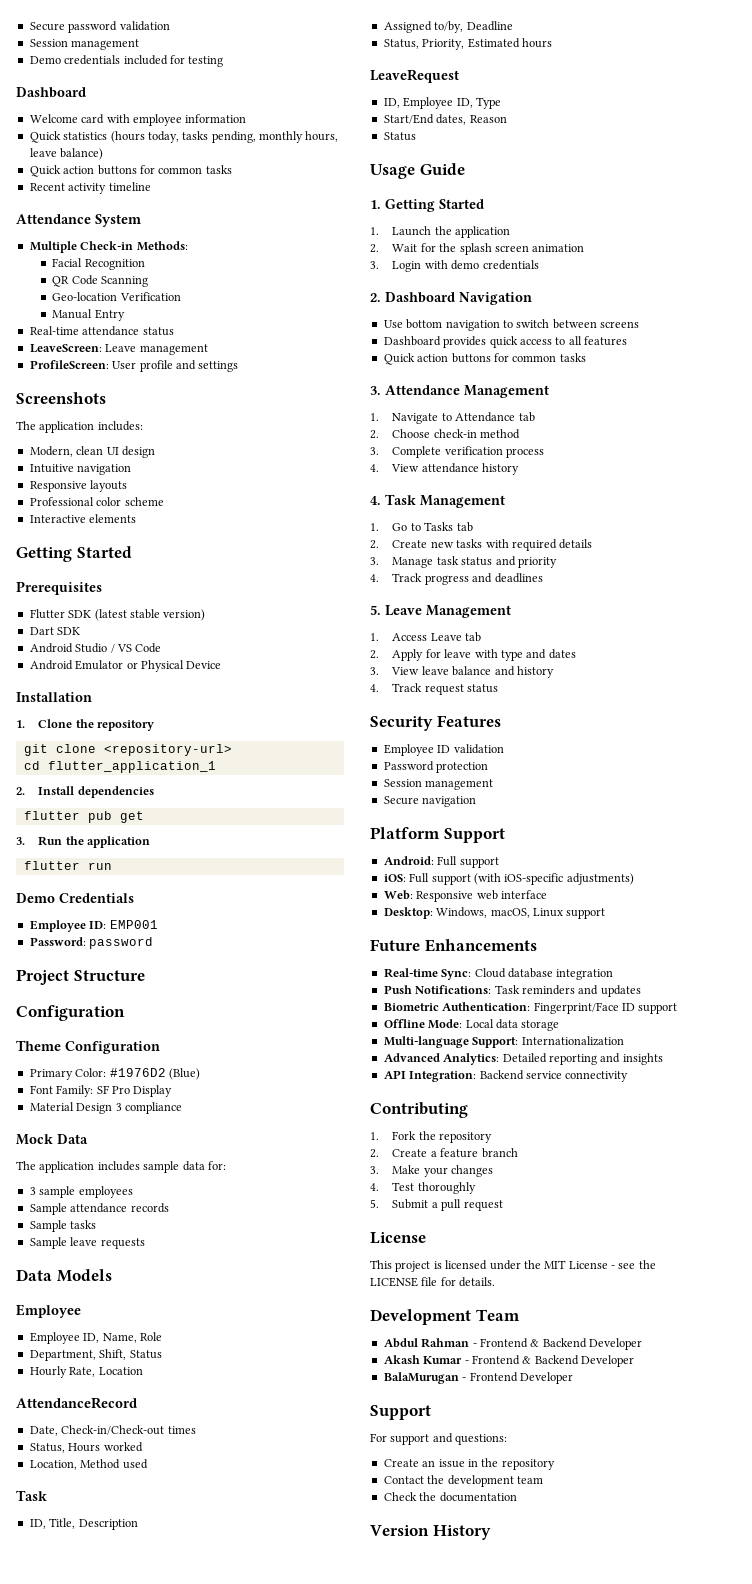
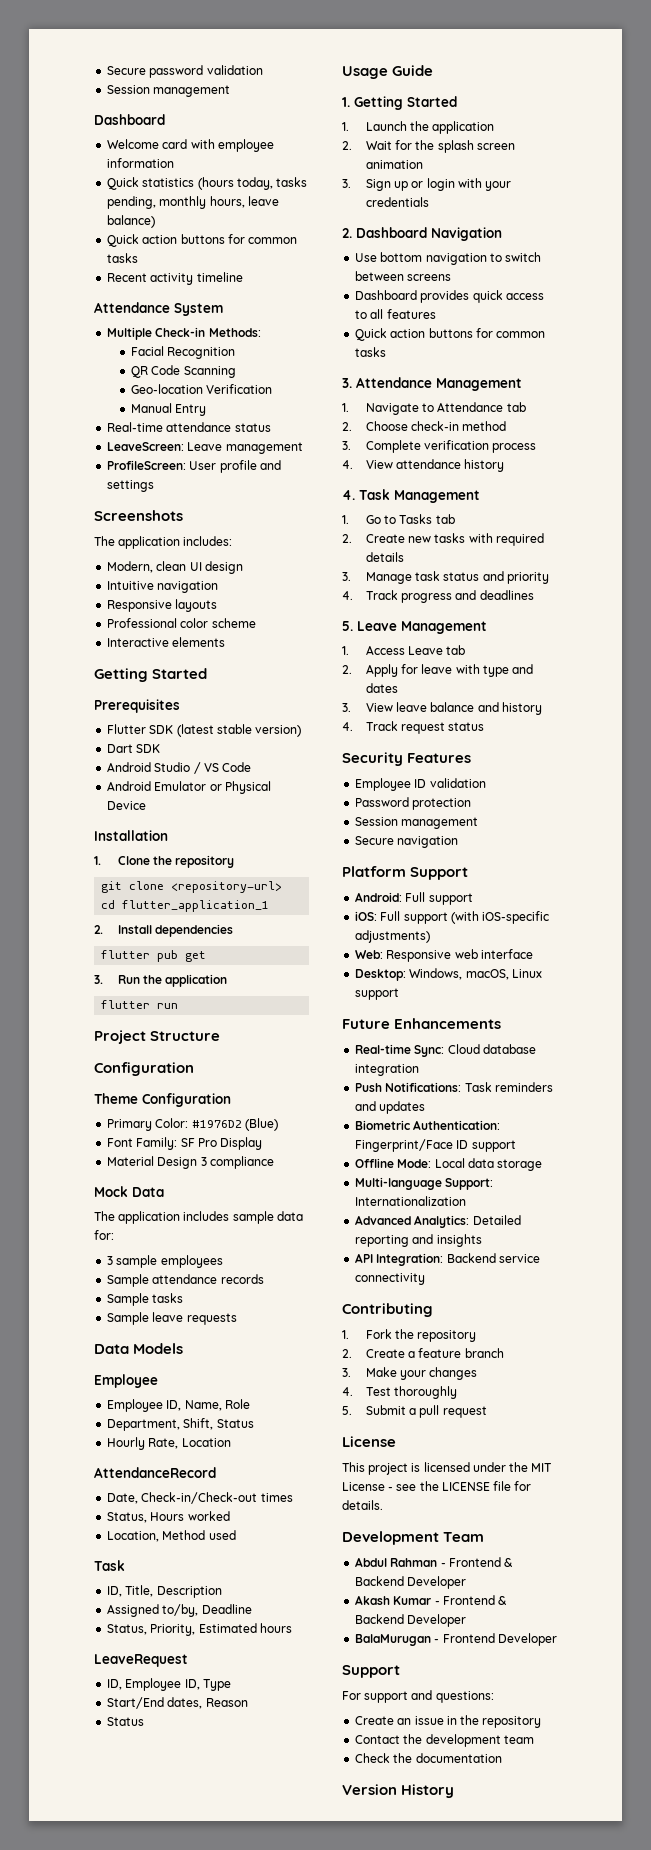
[29,55,224,67] // Demo credentials included for testing -> (231, 91) none
[16,893,134,903] [29,920,158,932] [29,937,154,949] // Demo Credentials // Employee ID: EMP001 // Password: password -> (179, 1006) none
[392,260,480,272] Login with demo -> [365,178,512,191] Sign up or login with your

